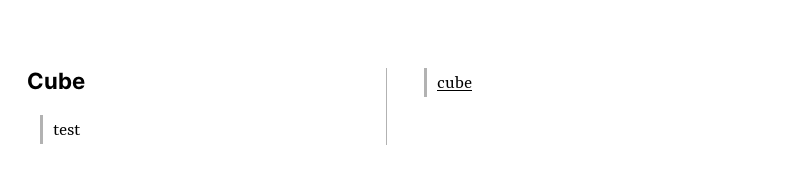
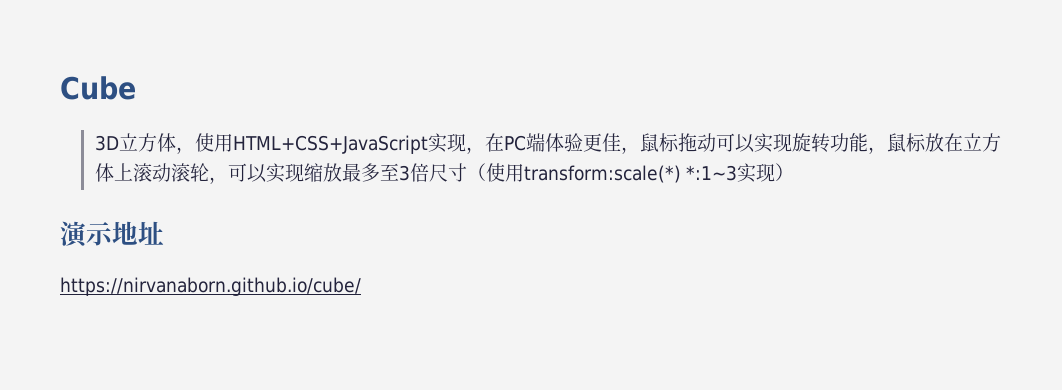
[52,125,81,135] [436,76,472,88] test // cube -> [94,133,1001,154] [94,163,794,184] [60,221,164,248] [60,277,361,296] 3D立方体，使用HTML+CSS+JavaScript实现，在PC端体验更佳，鼠标拖动可以实现旋转功能，鼠标放在立方体上滚动滚轮，可以实现缩放最多至3倍尺寸（使用transform:scale(*) *:1~3实现） // 演示地址 // https://nirvanaborn.github.io/cube/

